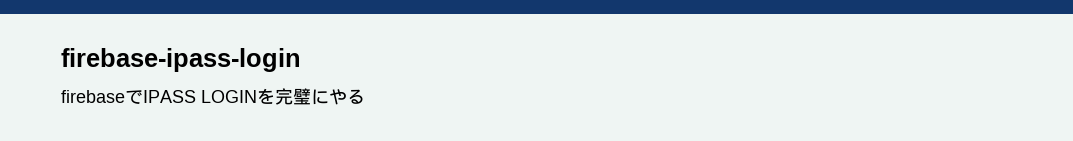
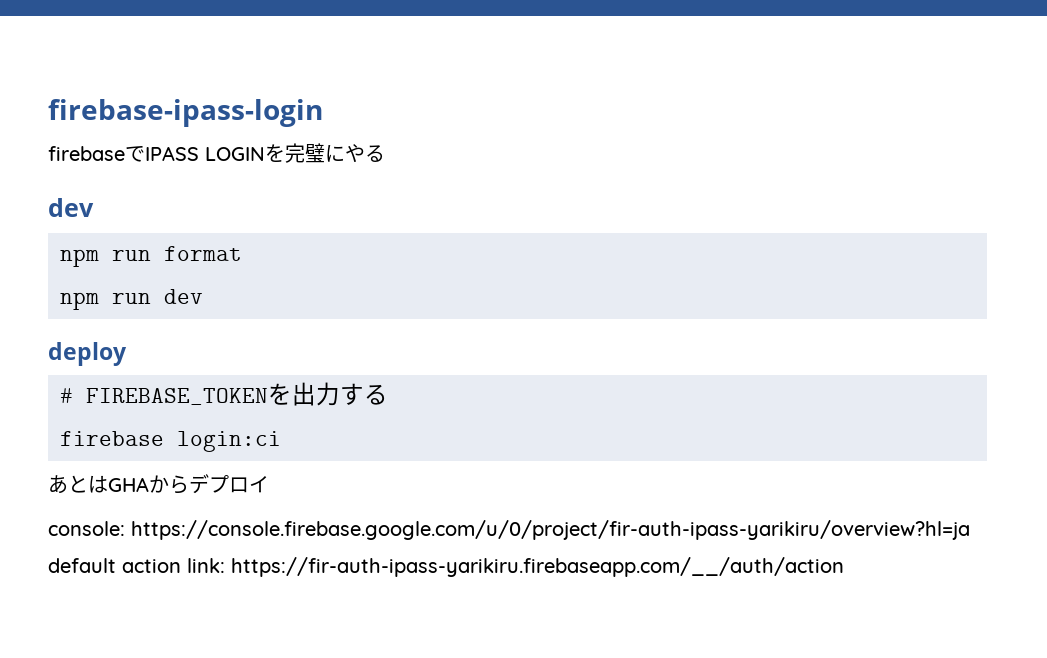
(365, 96) none -> [48,198,94,217] [60,246,242,267] [60,289,203,310] [48,342,127,366] [60,382,388,406] [60,431,281,452] [48,474,269,494] [48,520,970,540] [48,557,844,577] // dev // npm run format // npm run dev // deploy // # FIREBASE_TOKENを出力する // firebase login:ci // あとはGHAからデプロイ // console: https://console.firebase.google.com/u/0/project/fir-auth-ipass-yarikiru/overview?hl=ja default action link: https://fir-auth-ipass-yarikiru.firebaseapp.com/__/auth/action

